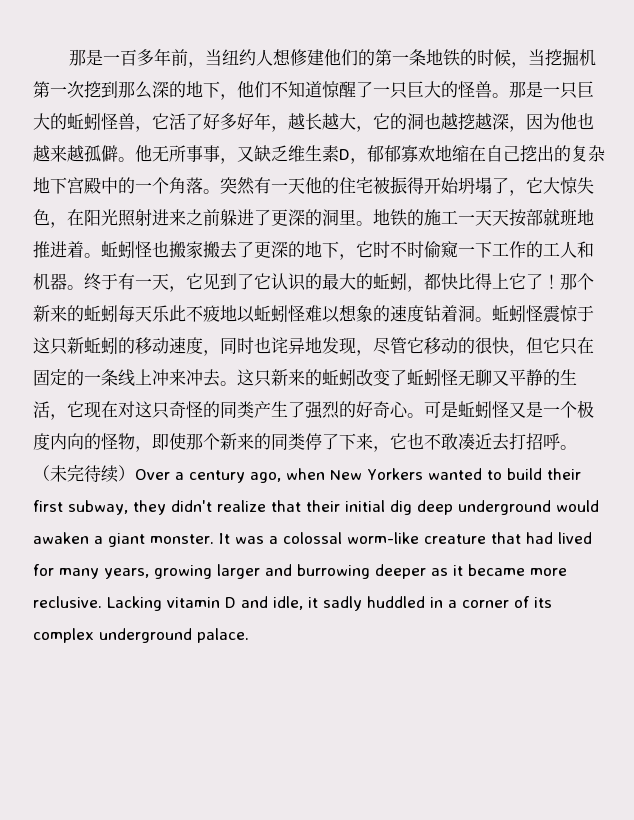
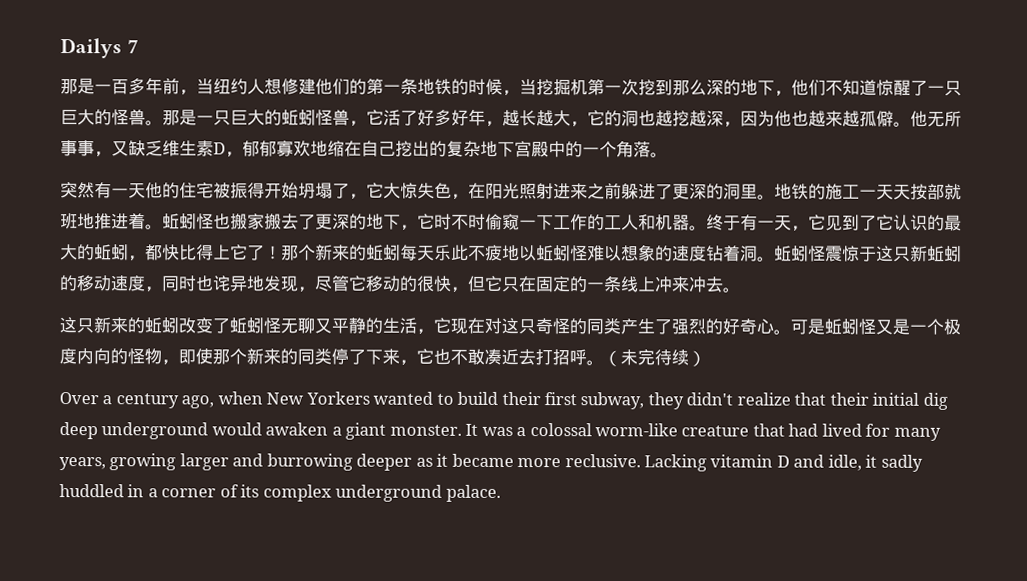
(69, 57) none -> [60,38,139,59] Dailys 7 //
(220, 191) none -> (668, 155) //
(237, 383) none -> (741, 290) //
(135, 473) none -> (706, 358) //

